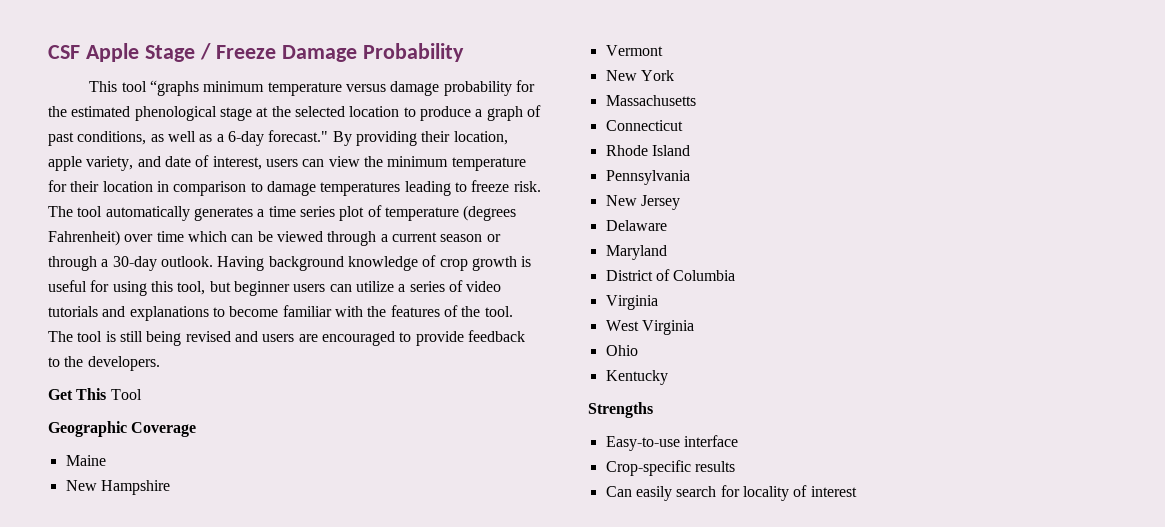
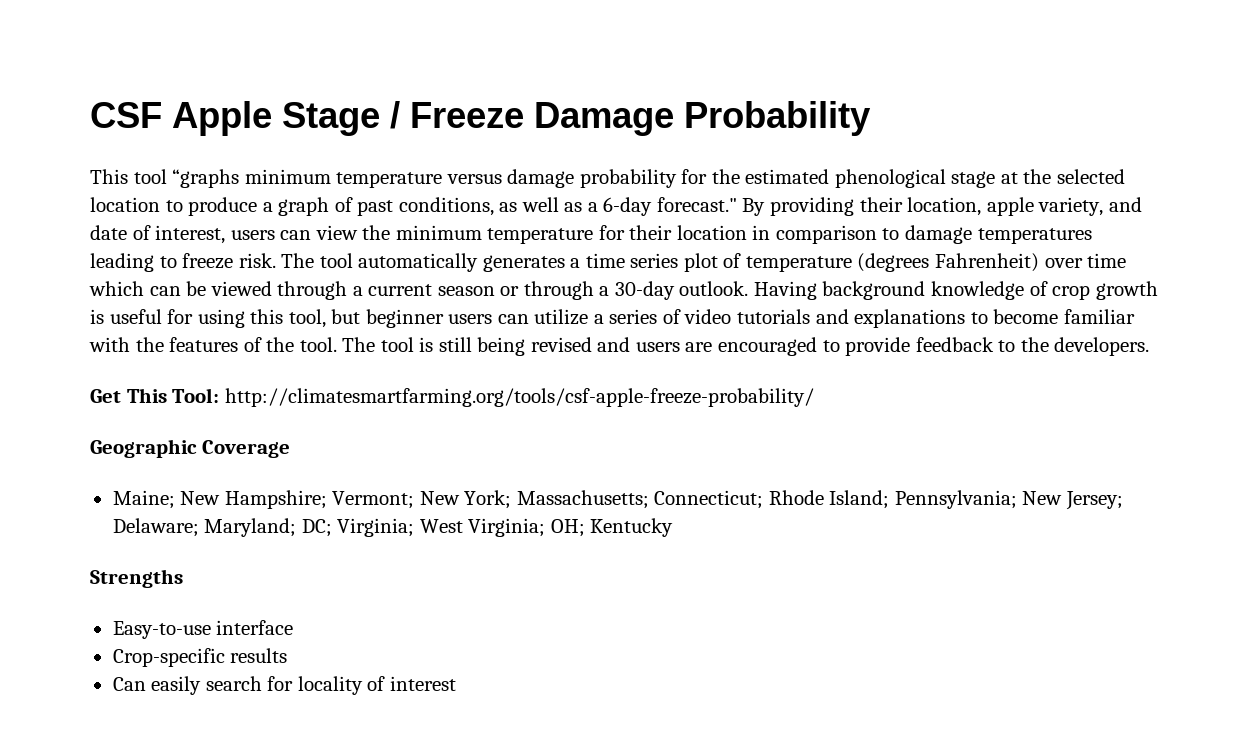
[110,389,142,400] Tool -> [172,388,814,407] Tool: http://climatesmartfarming.org/tools/csf-apple-freeze-probability/
[65,455,106,466] [65,480,170,495] [605,45,663,56] [605,70,674,81] [605,95,696,106] [605,120,683,131] [605,145,690,156] [605,170,690,185] [605,195,680,210] [605,220,667,231] [605,245,667,260] [605,269,736,281] [605,295,658,310] [605,320,694,335] [605,345,638,356] Maine // New Hampshire // Vermont // New York // Massachusetts // Connecticut // Rhode Island // Pennsylvania // New Jersey // Delaware // Maryland // District of Columbia // Virginia // West Virginia // Ohio // -> [112,490,1123,510] [112,518,585,537] Maine; New Hampshire; Vermont; New York; Massachusetts; Connecticut; Rhode Island; Pennsylvania; New Jersey; Delaware; Maryland; DC; Virginia; West Virginia; OH;

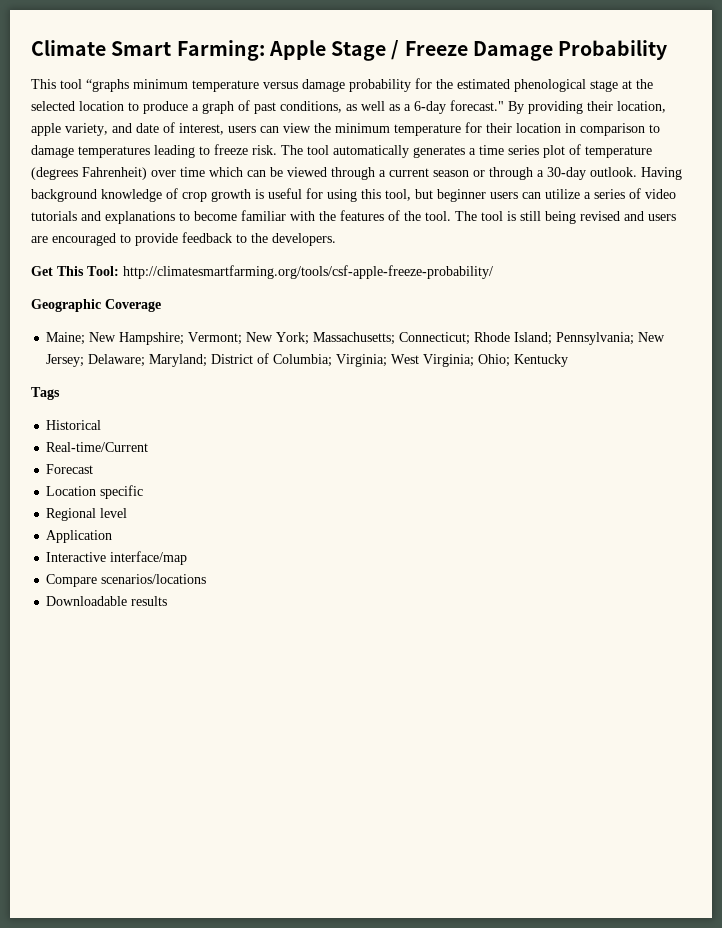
[90,102,162,128] CSF -> [31,40,265,61] Climate Smart Farming:
[301,519,332,537] DC; -> [211,353,333,367] District of Columbia;
[550,519,585,537] OH; -> [478,354,511,367] Ohio;
[90,569,183,588] [112,620,294,639] [112,648,288,667] [112,676,456,695] Strengths // Easy-to-use interface // Crop-specific results // Can easily search for locality of interest -> [31,387,60,400] [46,420,102,430] [46,442,149,452] [46,464,94,474] [46,485,144,499] [46,508,128,521] [46,530,113,543] [46,551,188,565] [46,574,207,587] [46,596,168,606] Tags // Historical // Real-time/Current // Forecast // Location specific // Regional level // Application // Interactive interface/map // Compare scenarios/locations // Downloadable results

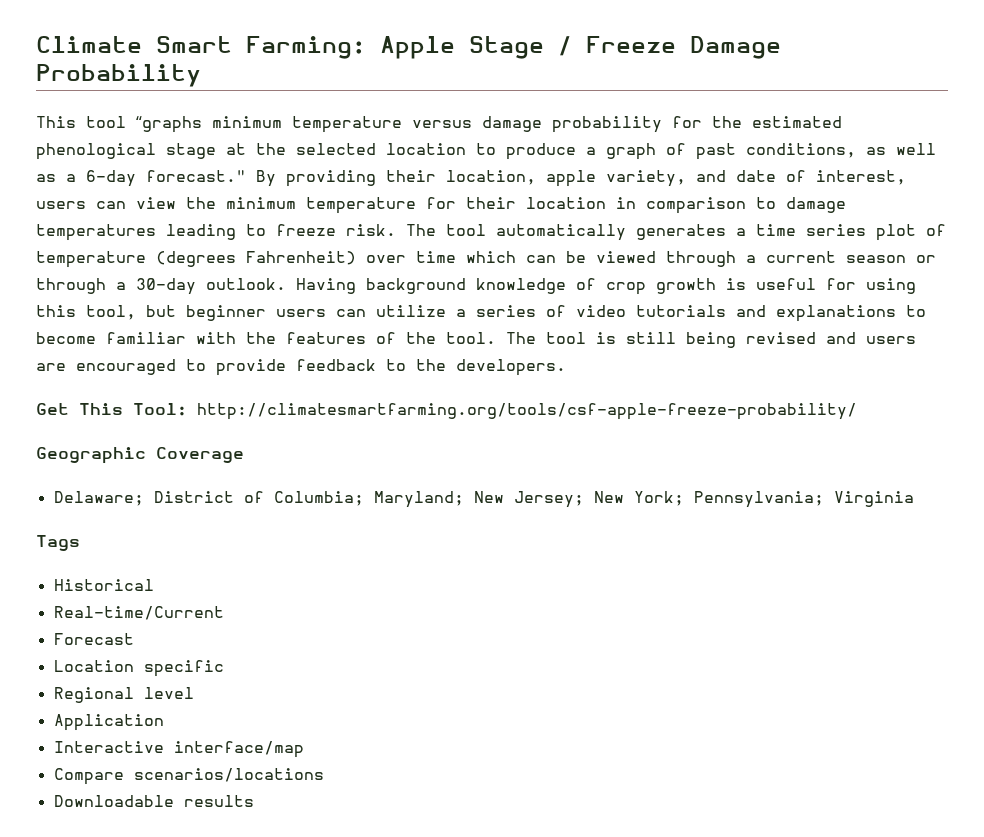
[46,332,666,345] [46,353,569,367] Maine; New Hampshire; Vermont; New York; Massachusetts; Connecticut; Rhode Island; Pennsylvania; New Jersey; Delaware; Maryland; District of Columbia; Virginia; West Virginia; Ohio; Kentucky -> [53,491,914,508] Delaware; District of Columbia; Maryland; New Jersey; New York; Pennsylvania; Virginia

